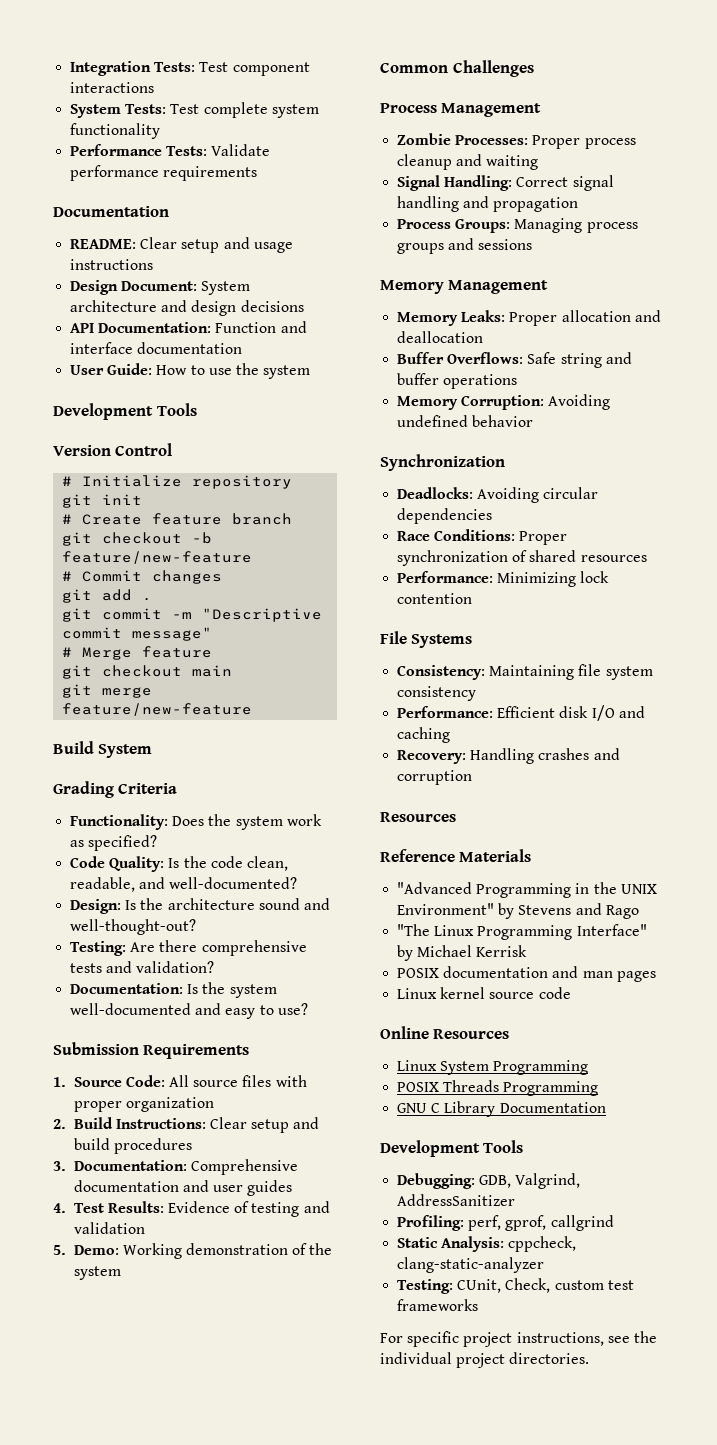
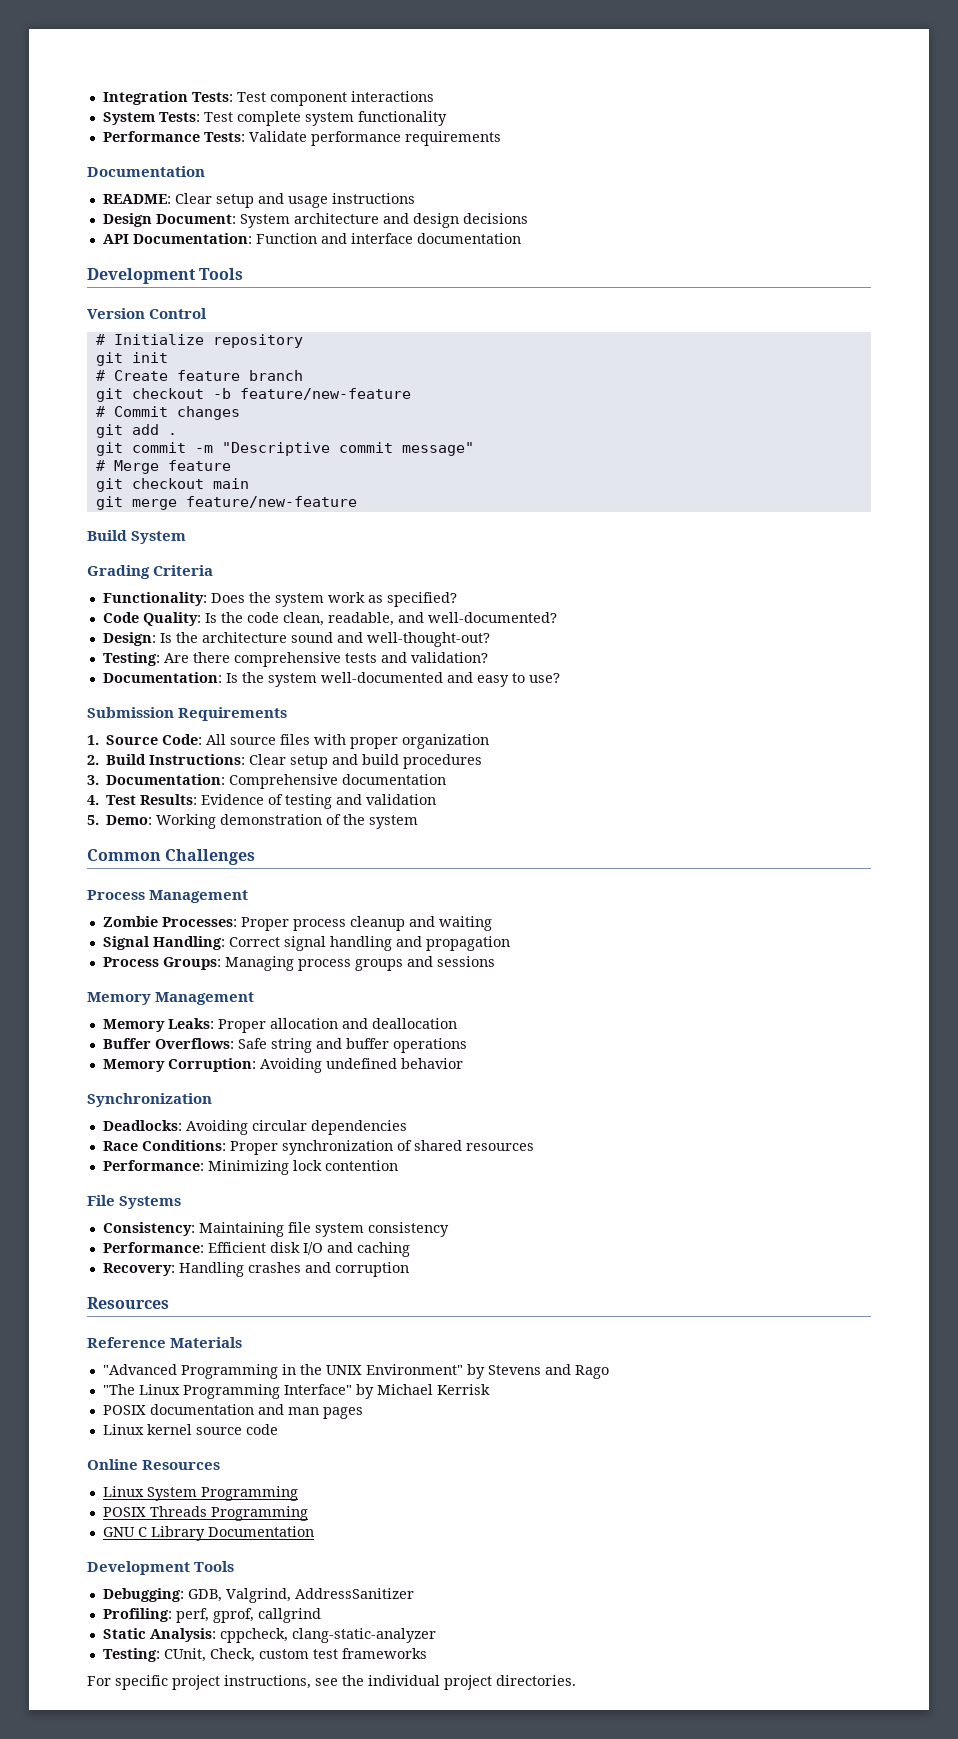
[70,363,311,379] // User Guide: How to use the system -> (521, 238) none
[182,1180,293,1196] and user guides -> (447, 779) none

